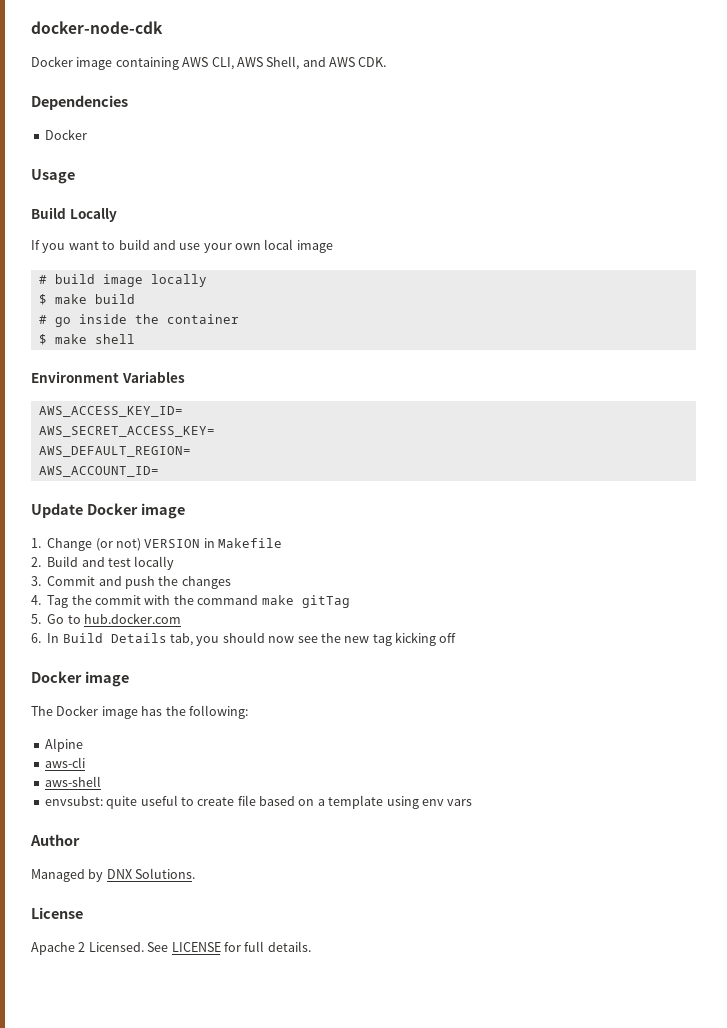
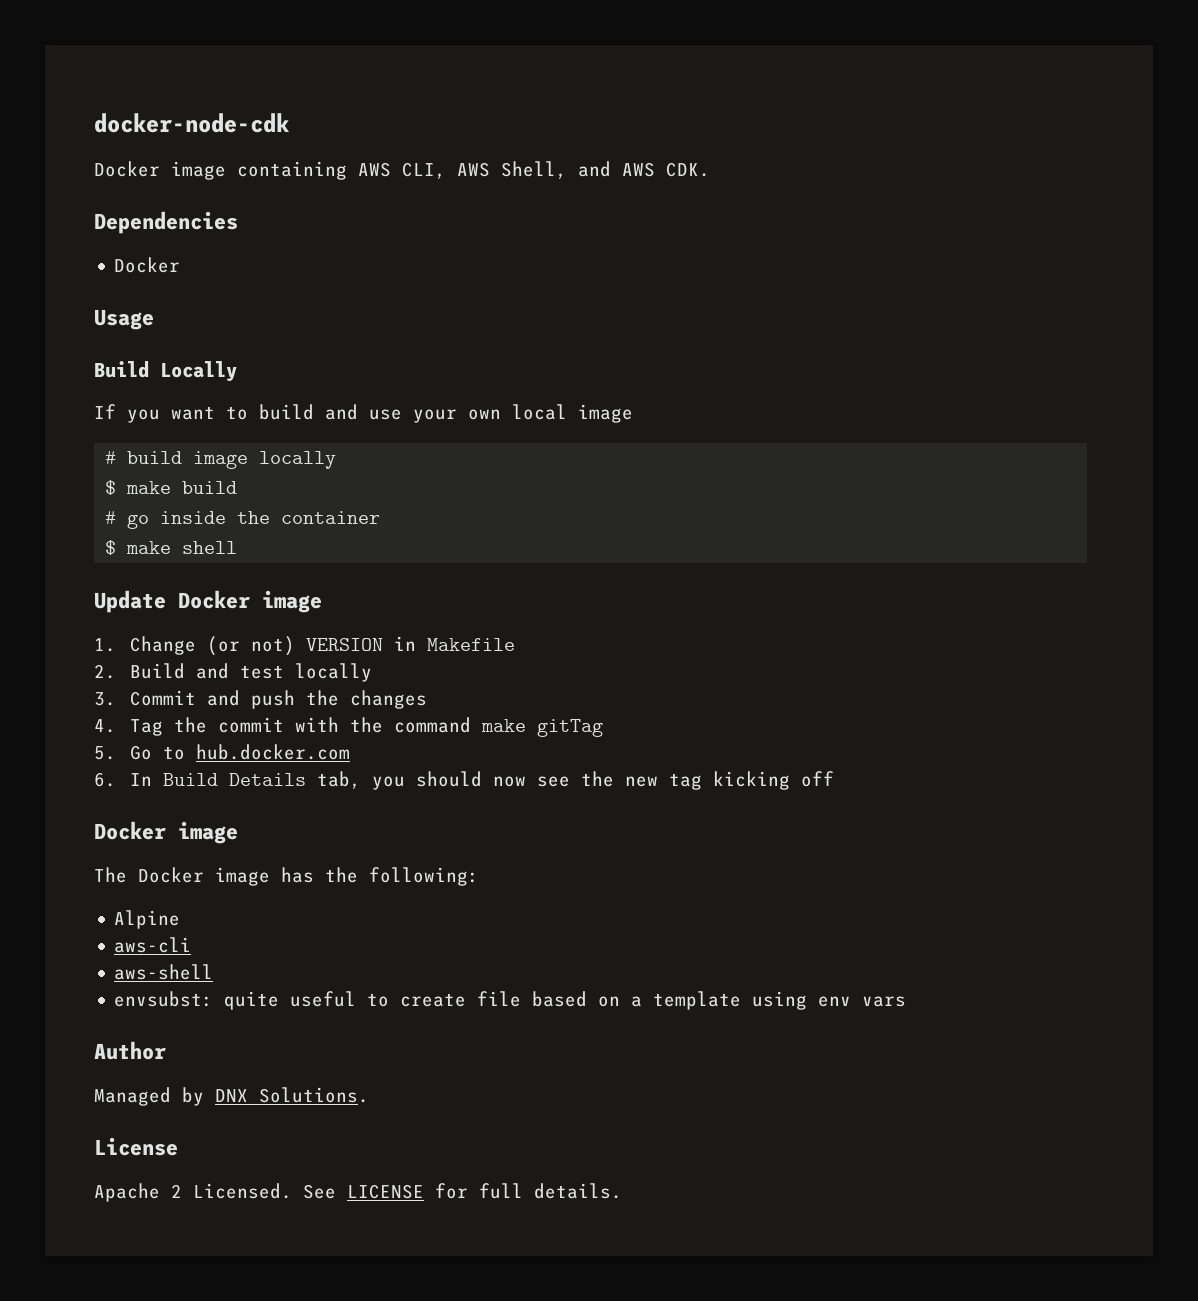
[31,371,185,383] [38,406,183,417] [38,426,215,437] [38,446,191,457] [38,466,159,477] // Environment Variables // AWS_ACCESS_KEY_ID= // AWS_SECRET_ACCESS_KEY= // AWS_DEFAULT_REGION= // AWS_ACCOUNT_ID= -> (238, 547) none

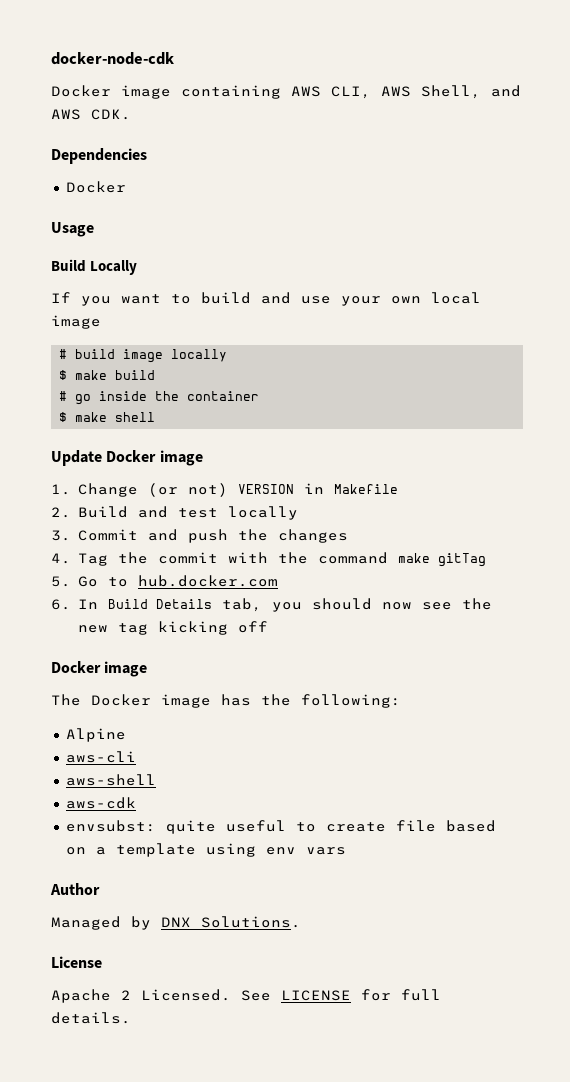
(214, 972) none -> [65,797,136,809] // aws-cdk

